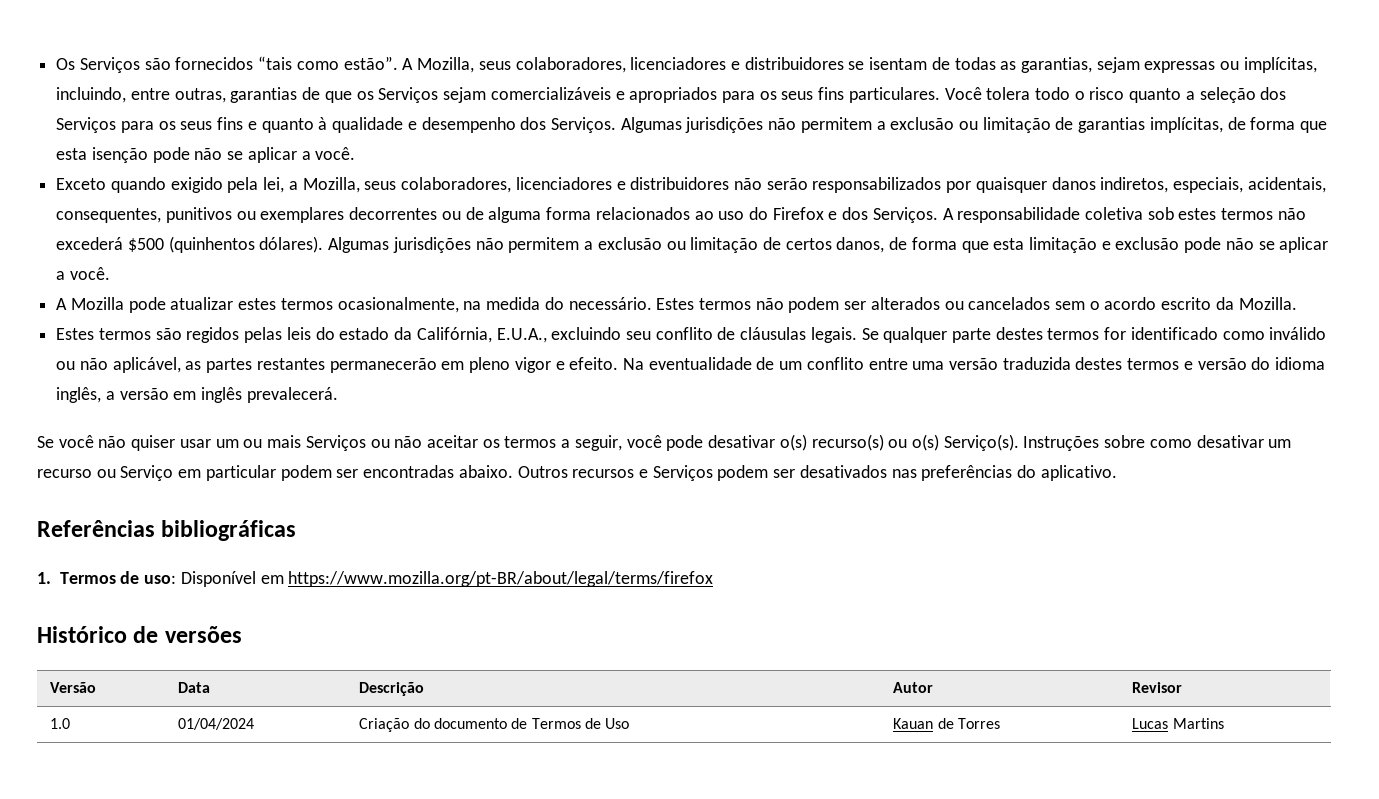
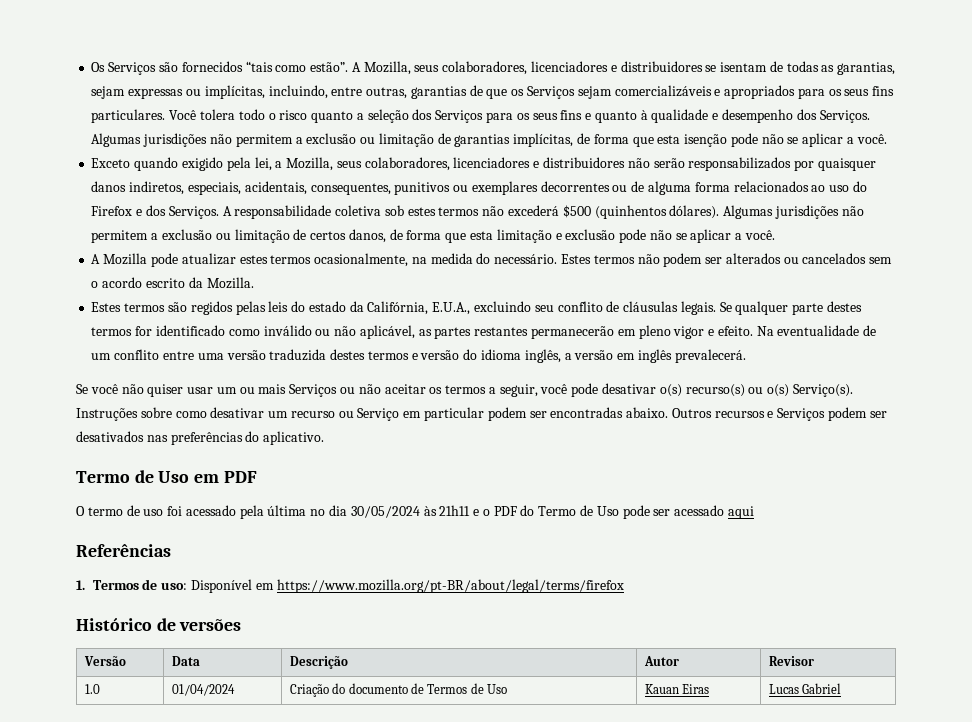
(1117, 473) none -> [76,470,257,483] [76,505,754,519] // Termo de Uso em PDF // O termo de uso foi acessado pela última no dia 30/05/2024 às 21h11 e o PDF do Termo de Uso pode ser acessado aqui
[161,520,297,541] bibliográficas -> (171, 550) none
[937,718,1000,729] de Torres -> [682,684,710,694] Eiras
[1172,718,1224,729] Martins -> [802,683,842,694] Gabriel

